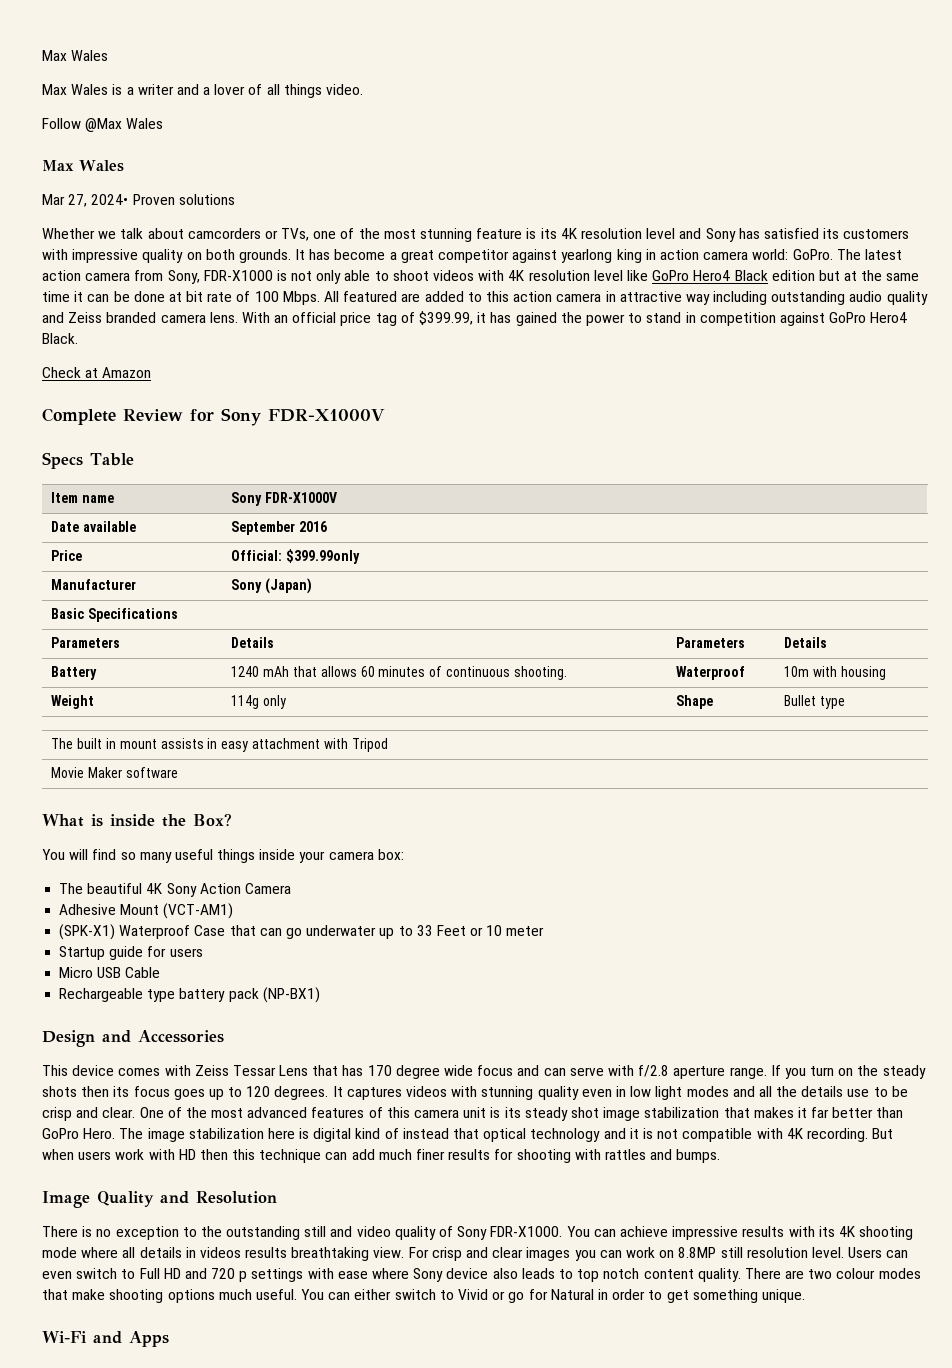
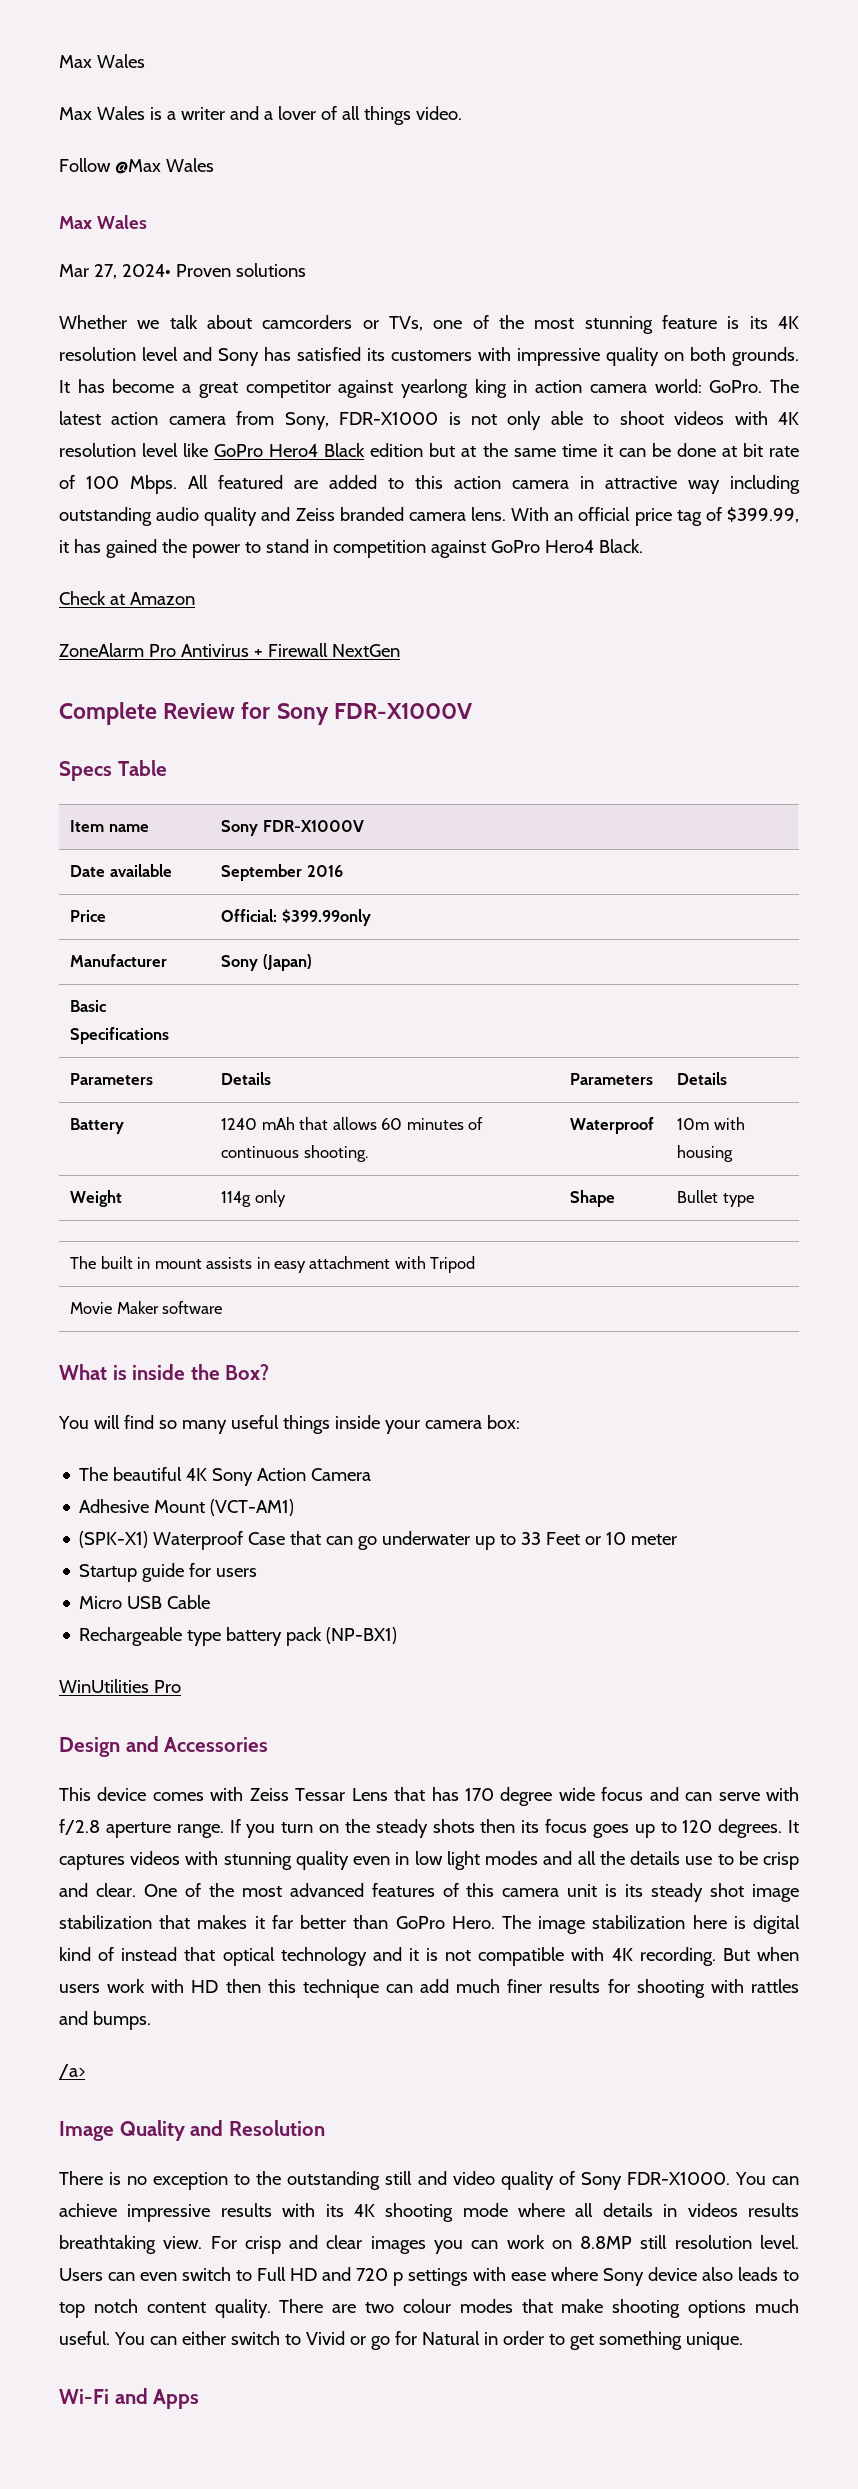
(152, 372) none -> [59,643,400,657] // ZoneAlarm Pro Antivirus + Firewall NextGen
(320, 995) none -> [59,1679,181,1693] // WinUtilities Pro
(721, 1156) none -> [59,2064,85,2079] // /a>

